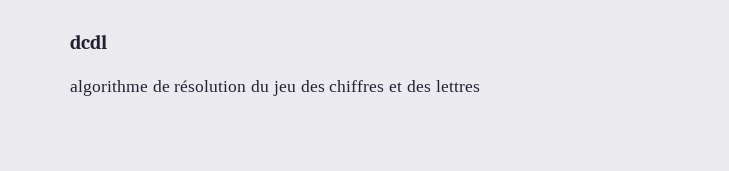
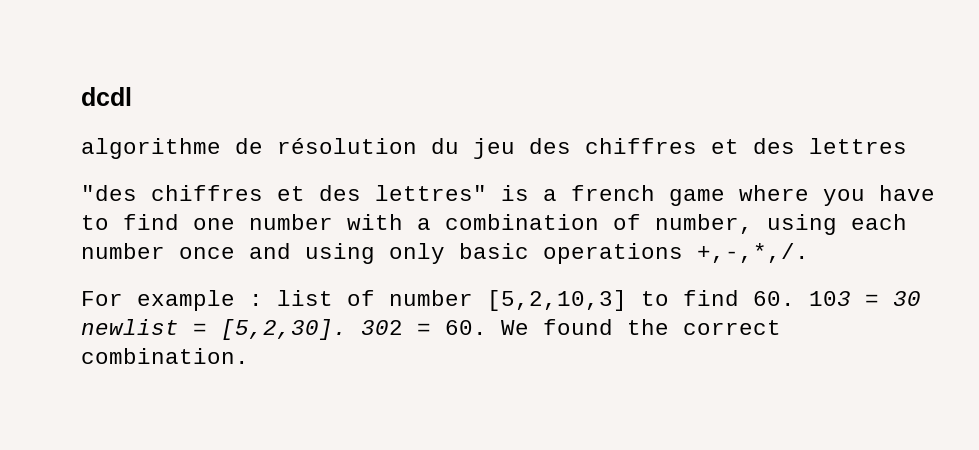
(480, 86) none -> [81,185,935,206] [81,214,907,235] [81,243,809,264] [81,290,921,311] [81,319,781,340] [81,348,249,364] // "des chiffres et des lettres" is a french game where you have to find one number with a combination of number, using each number once and using only basic operations +,-,*,/. // For example : list of number [5,2,10,3] to find 60. 103 = 30 newlist = [5,2,30]. 302 = 60. We found the correct combination.

